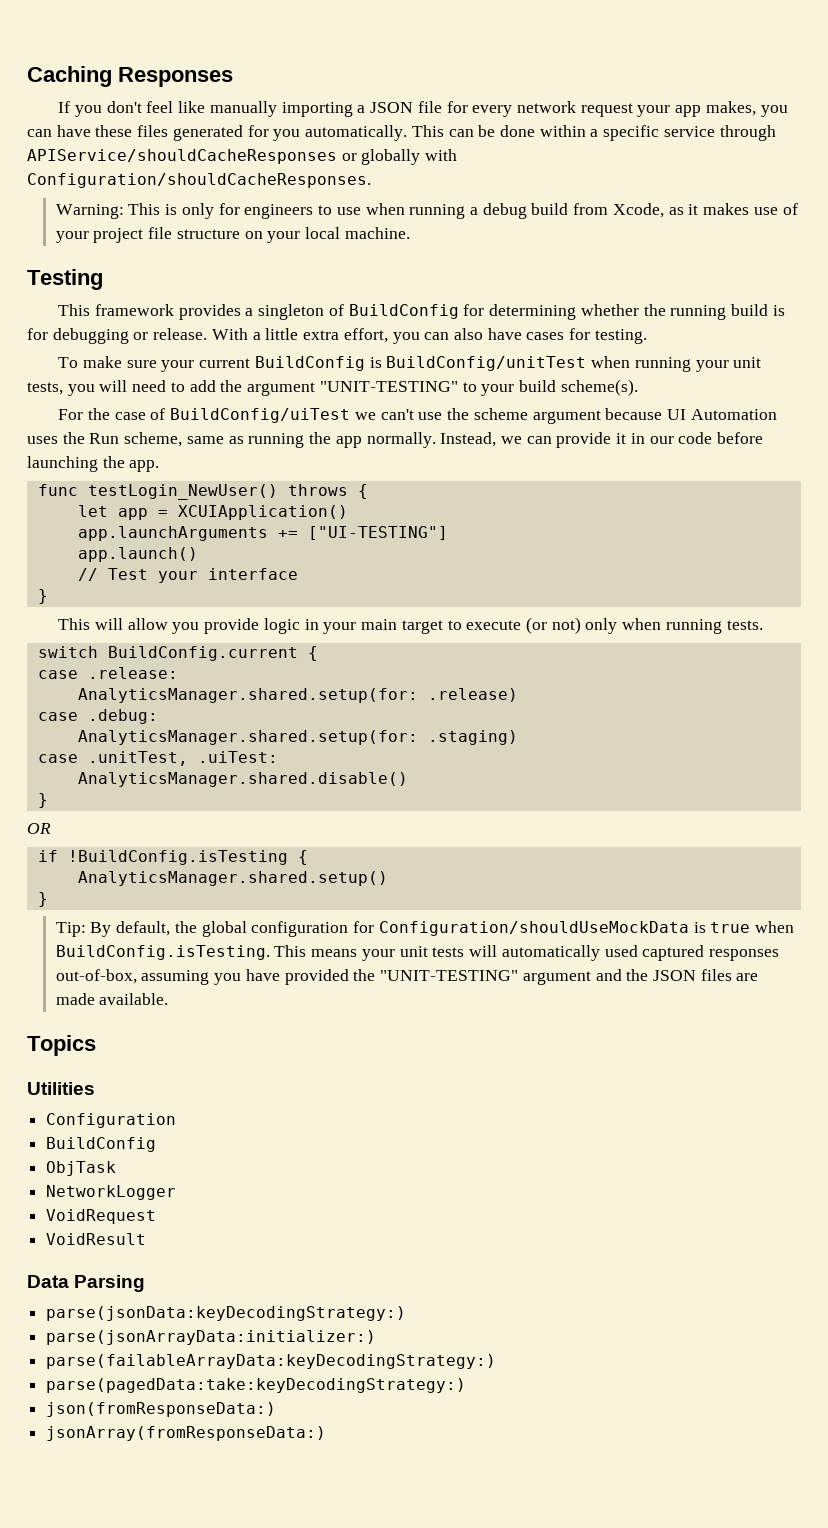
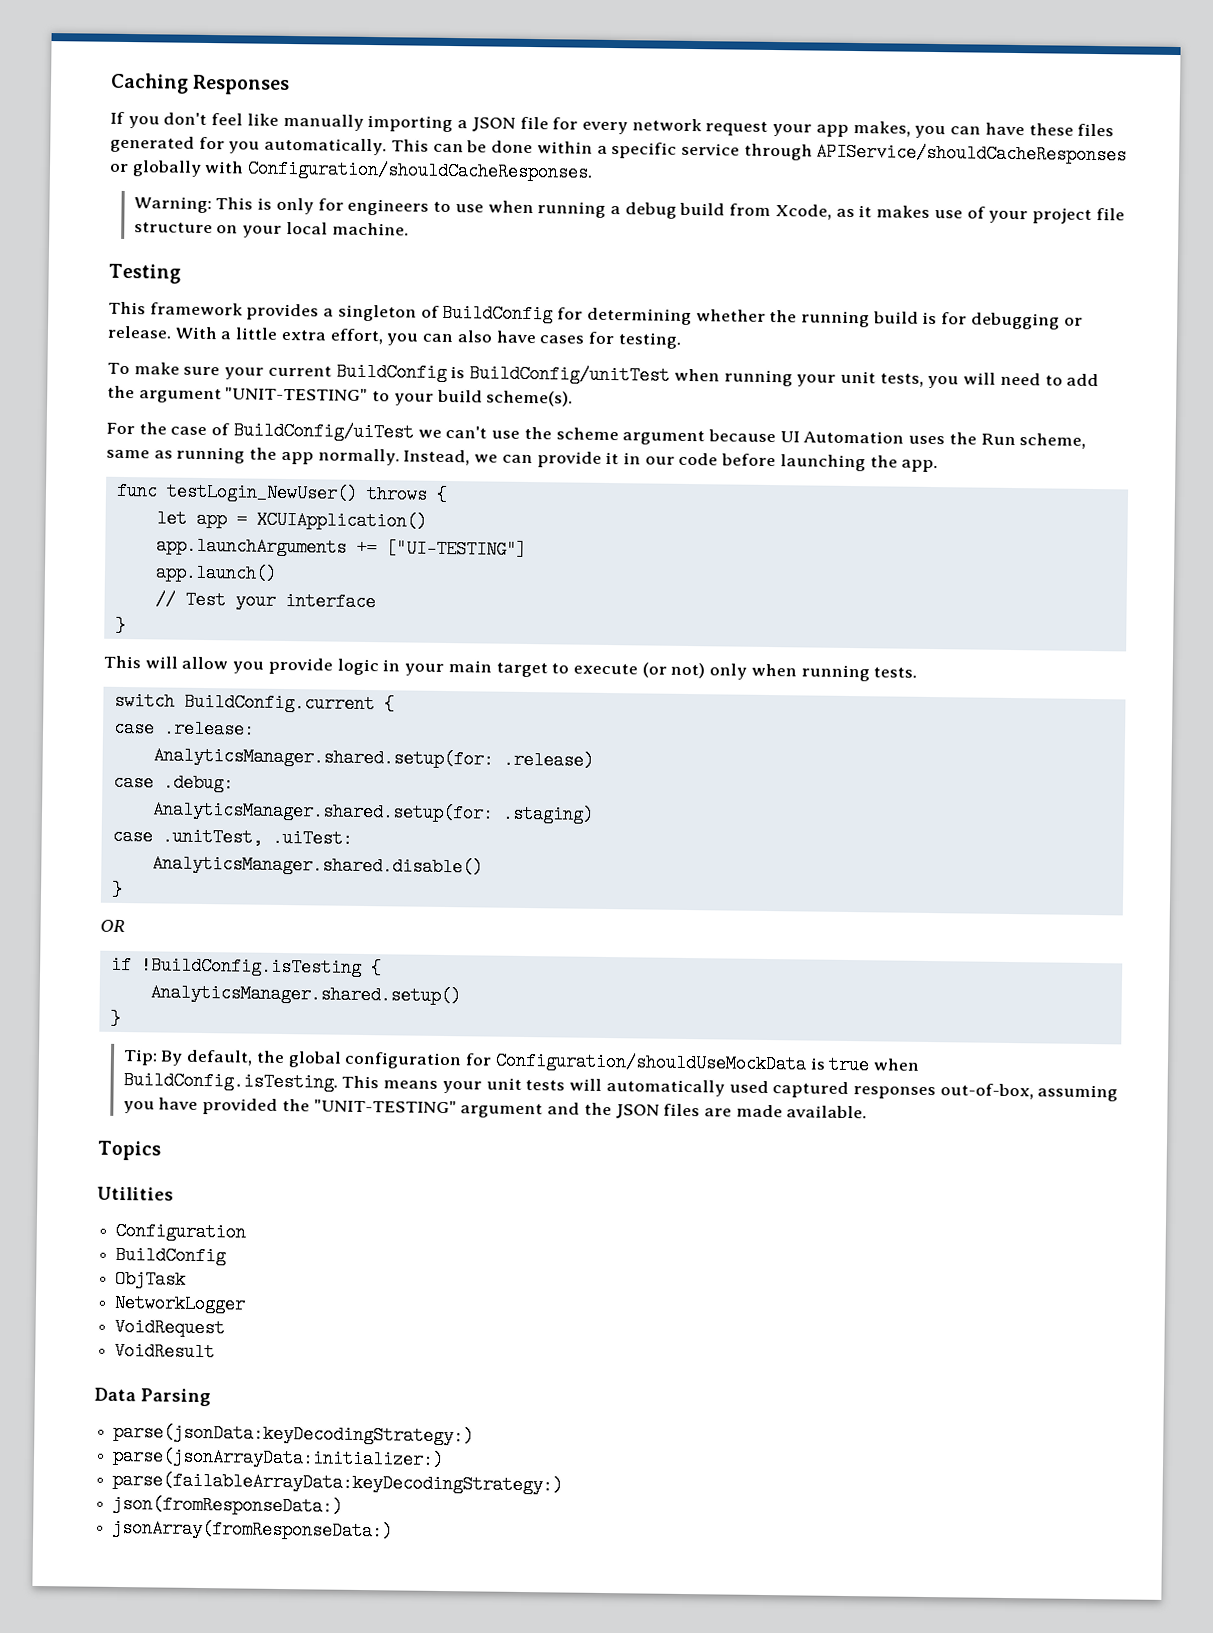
[46,1378,467,1393] // parse(pagedData:take:keyDecodingStrategy:) -> (564, 1482) none

